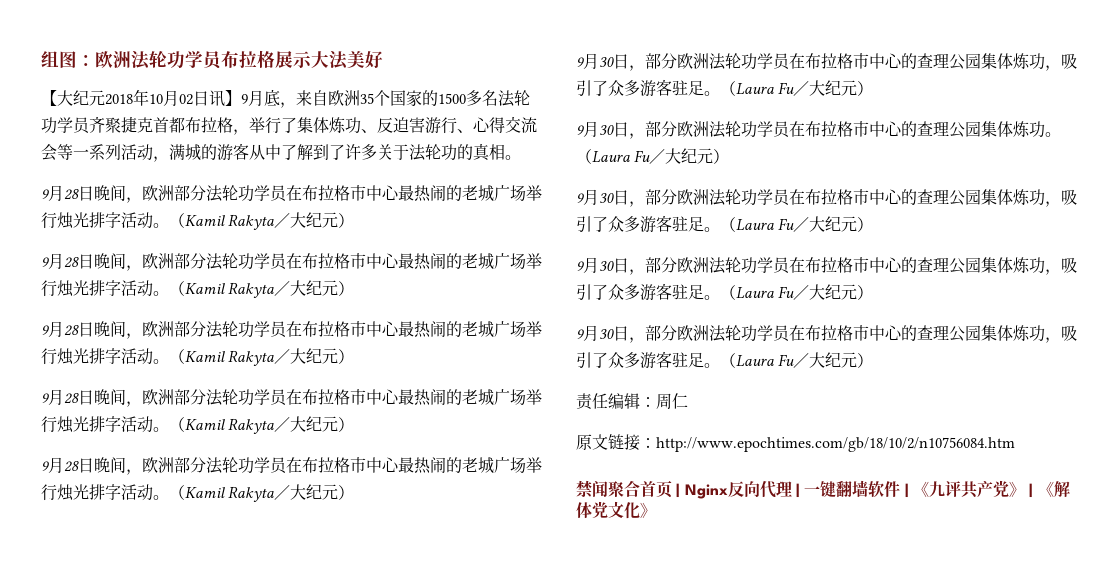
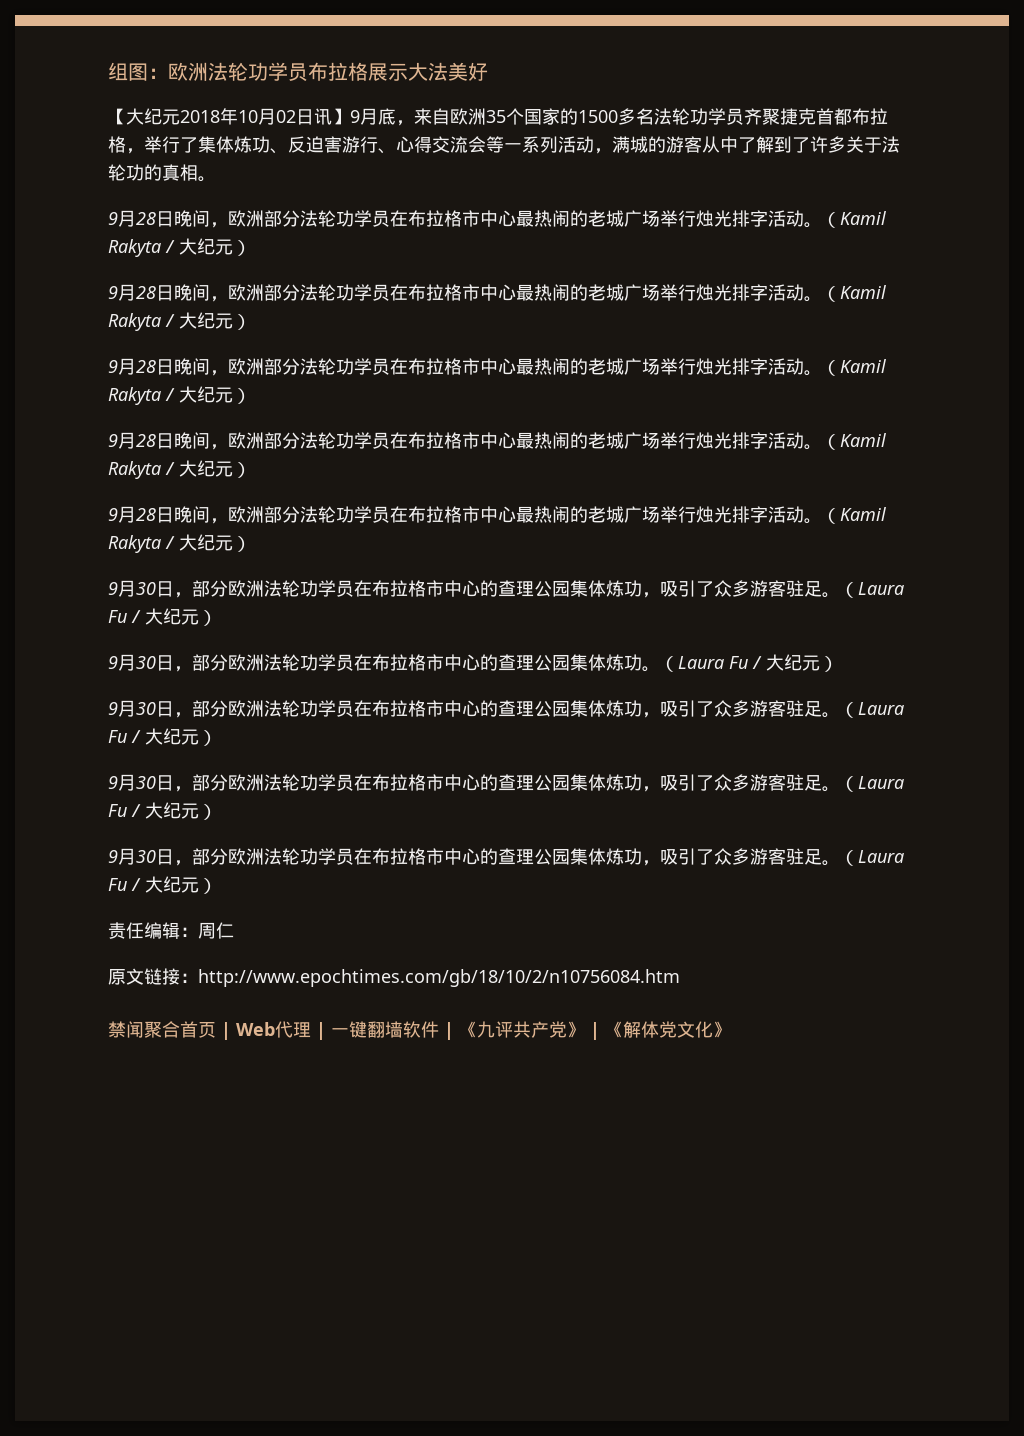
[684,481,760,499] Nginx反向 -> [236,1022,275,1036] Web

